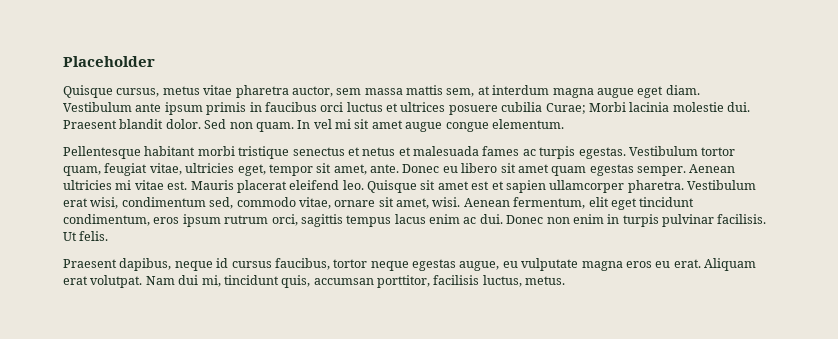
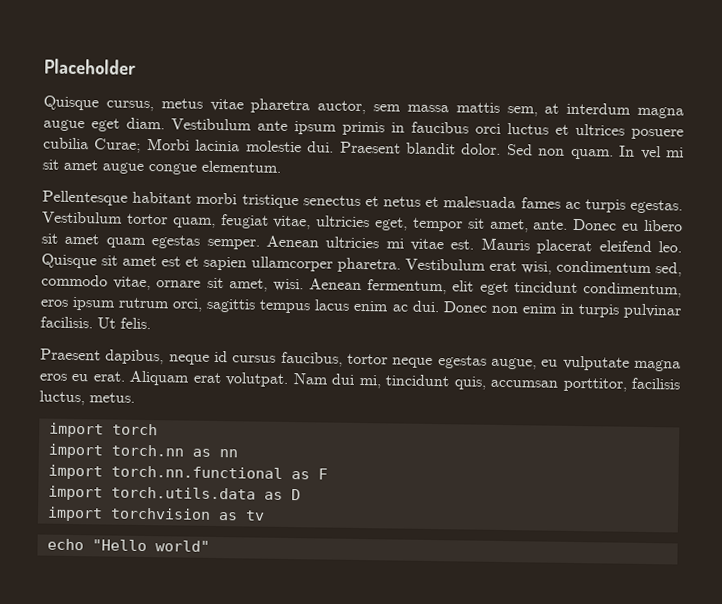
(566, 280) none -> [48,422,158,438] [47,443,238,459] [47,464,328,480] [47,485,301,501] [46,506,265,522] [46,538,210,552] // import torch // import torch.nn as nn // import torch.nn.functional as F // import torch.utils.data as D // import torchvision as tv // echo "Hello world"

